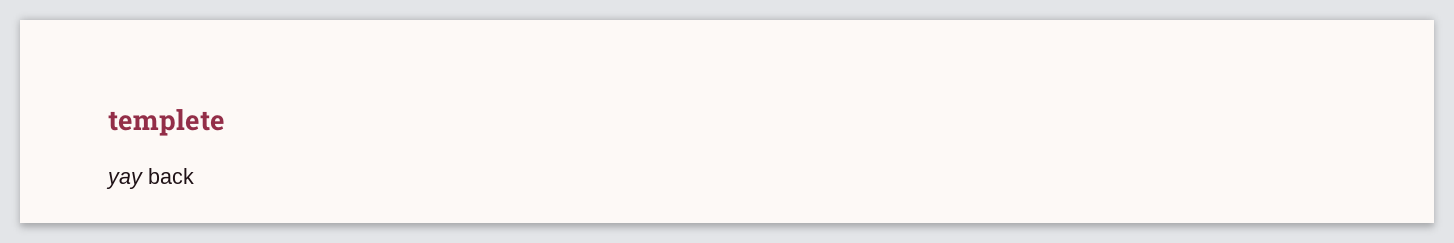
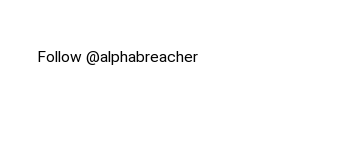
[108,109,225,136] [106,168,194,189] templete // yay back -> [37,51,199,65] Follow @alphabreacher

